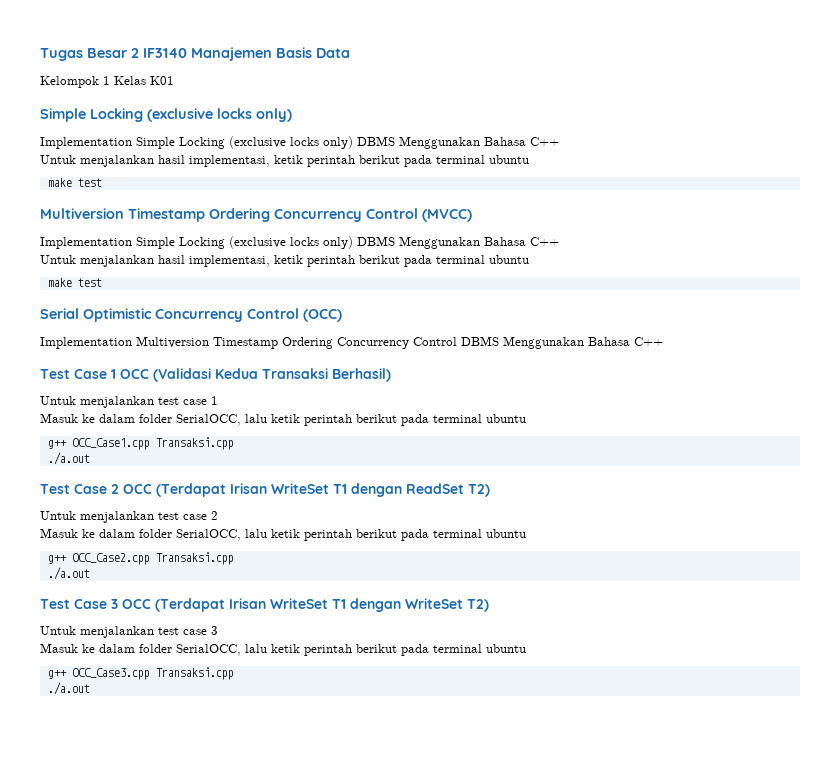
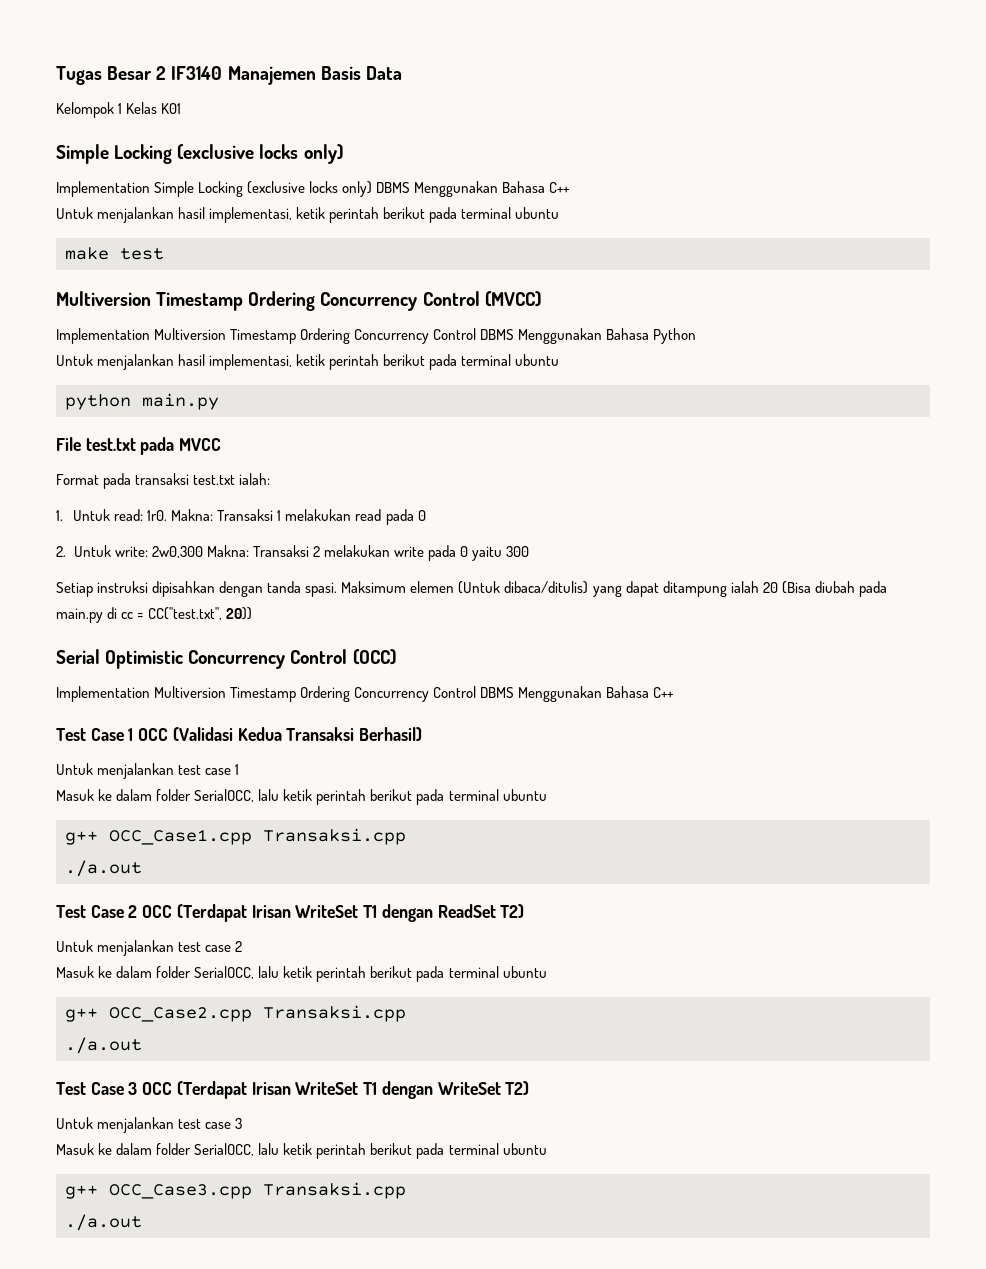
[136,236,559,249] Simple Locking (exclusive locks only) DBMS Menggunakan Bahasa C++ -> [154,328,697,344] Multiversion Timestamp Ordering Concurrency Control DBMS Menggunakan Bahasa Python
[47,278,102,287] make test -> [65,393,219,410] [56,437,222,455] [56,473,271,489] [56,509,426,525] [56,545,530,561] [56,581,887,597] [56,607,253,623] python main.py // File test.txt pada MVCC // Format pada transaksi test.txt ialah: // 1. Untuk read: 1r0. Makna: Transaksi 1 melakukan read pada 0 // 2. Untuk write: 2w0,300 Makna: Transaksi 2 melakukan write pada 0 yaitu 300 // Setiap instruksi dipisahkan dengan tanda spasi. Maksimum elemen (Untuk dibaca/ditulis) yang dapat ditampung ialah 20 (Bisa diubah pada main.py di cc = CC("test.txt", 20))

